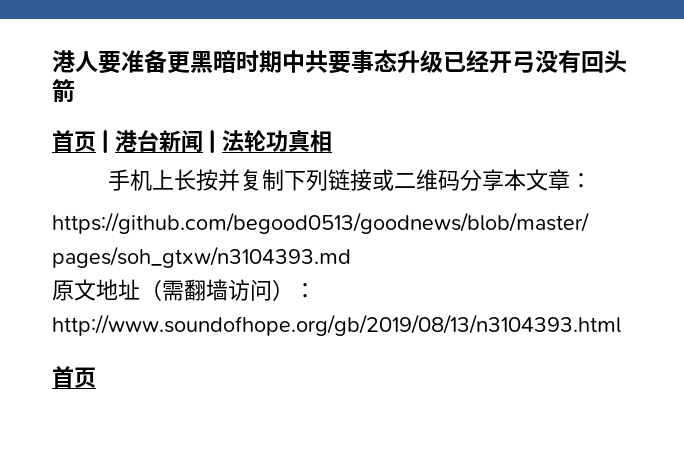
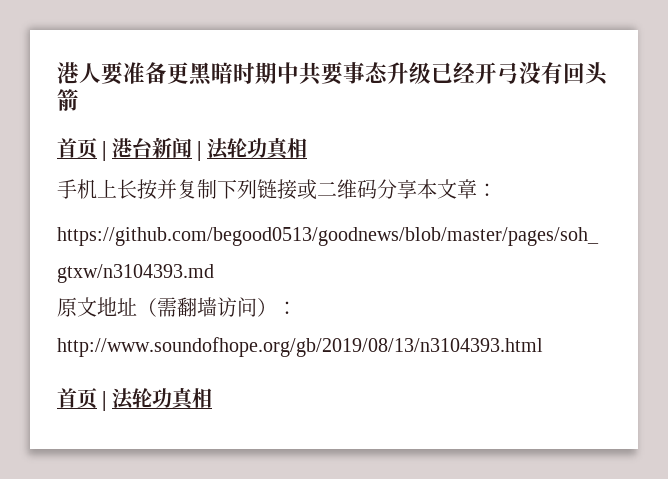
(96, 377) none -> [102,387,212,411] | 法轮功真相

